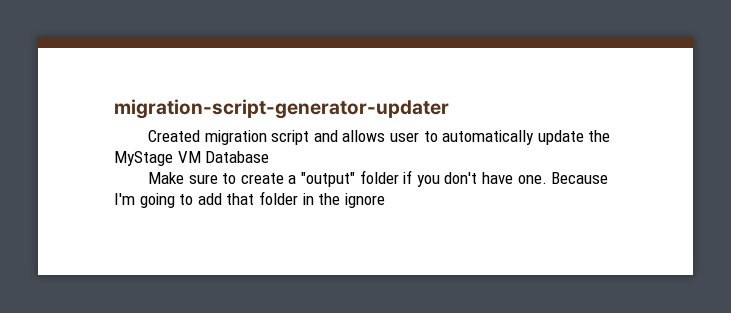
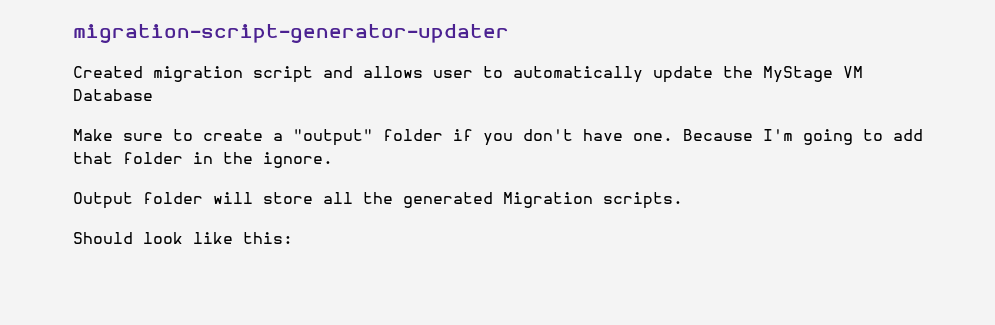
[344,193,385,208] ignore -> [263,152,333,168] [73,192,683,209] [73,232,293,244] ignore. // Output folder will store all the generated Migration scripts. // Should look like this:

